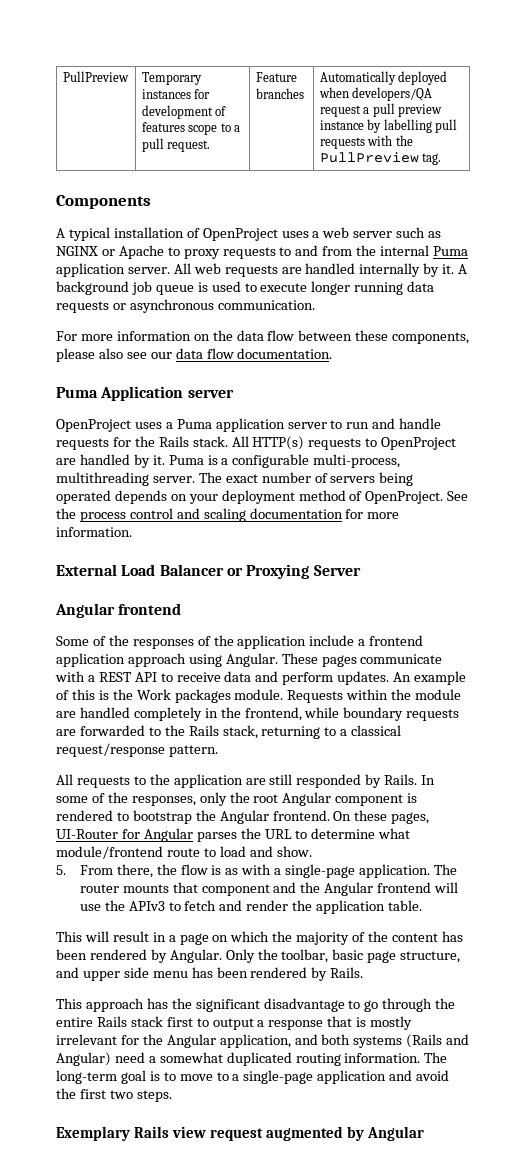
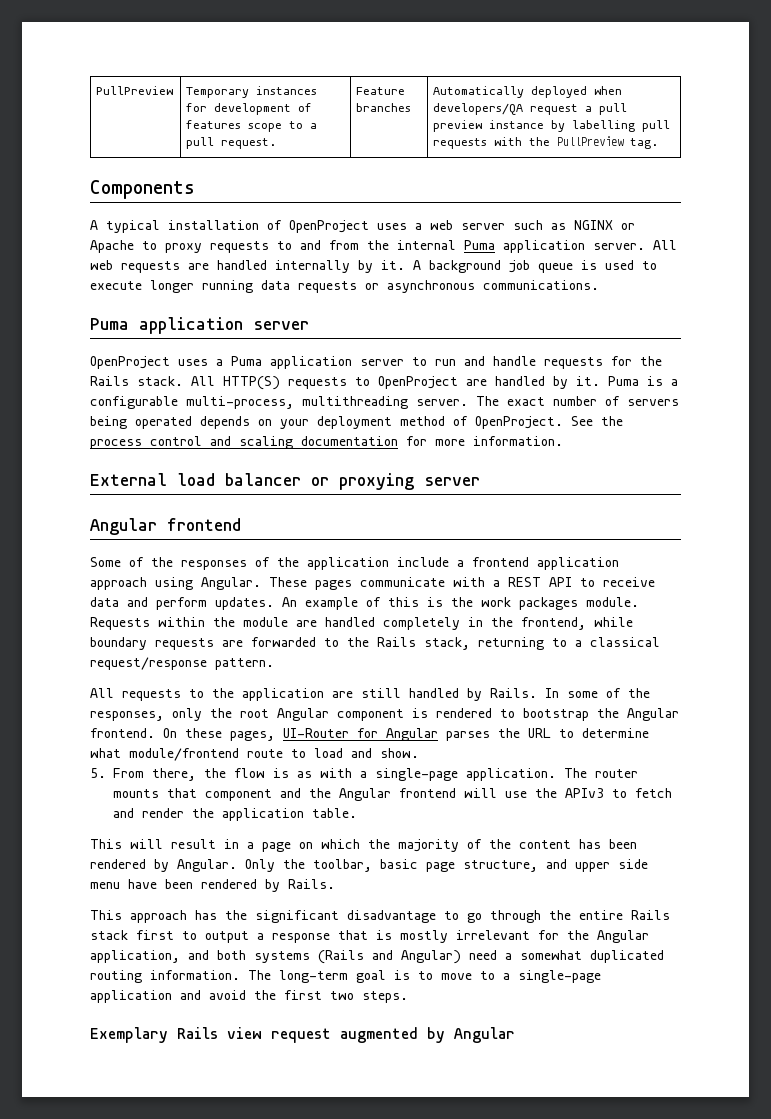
[217,300,315,310] [56,330,470,344] [56,348,333,362] [56,386,184,401] communication. // For more information on the data flow between these components, please also see our data flow documentation. // Puma Application -> [483,280,599,290] [90,317,243,334] communications. // Puma application
[252,436,305,450] HTTP(s) -> [223,376,280,390] HTTP(S)
[121,564,361,579] Load Balancer or Proxying Server -> [177,473,480,490] load balancer or proxying server
[136,689,171,700] Work -> [481,597,511,607] work
[296,774,362,788] responded -> [409,688,459,698] handled
[191,967,213,978] has -> [128,879,157,889] have

